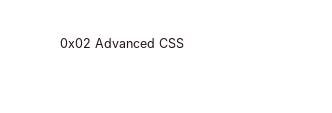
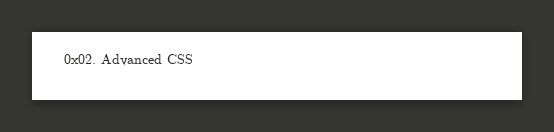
[60,38,91,48] 0x02 -> [64,54,96,64] 0x02.

